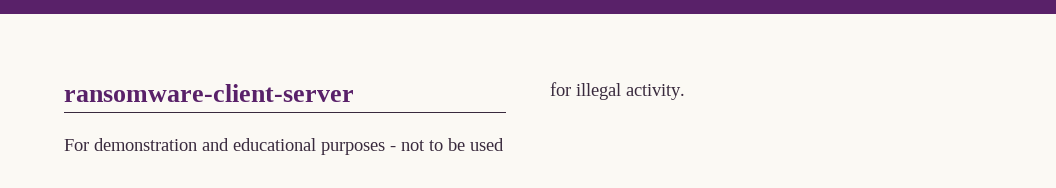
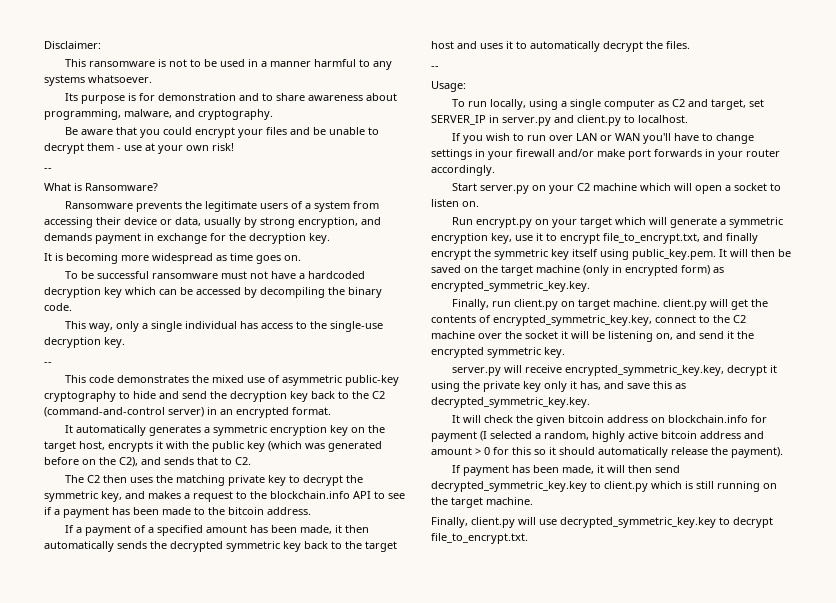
[64,84,354,102] [64,138,504,155] [550,82,685,100] ransomware-client-server // For demonstration and educational purposes - not to be used for illegal activity. -> [44,41,101,49] [65,59,393,70] [44,75,152,86] [65,93,398,104] [44,109,273,120] [65,127,380,138] [44,143,234,154] [44,168,52,171] [44,183,158,191] [65,201,380,212] [44,217,381,228] [44,233,330,244] [44,253,301,264] [65,271,366,279] [44,287,382,298] [44,303,72,311] [65,321,384,332] [44,337,125,348] [44,362,52,365] [65,375,400,386] [44,391,385,402] [44,407,331,418] [65,425,386,436] [44,441,382,452] [44,457,251,467] [65,475,364,486] [44,491,405,502] [44,507,311,518] [65,525,370,536] [44,541,397,552] [431,41,690,52] [431,66,439,69] [431,81,466,92] [452,99,765,110] [431,115,688,126] [452,133,755,144] [431,149,780,160] [431,165,495,176] [452,183,782,194] [431,199,479,207] [452,217,784,228] [431,233,758,244] [431,249,791,260] [431,265,724,276] [431,281,590,292] [452,299,769,310] [431,315,746,326] [431,331,754,342] [431,347,565,358] [452,365,778,376] [431,381,686,392] [431,397,590,408] [452,415,768,426] [431,431,764,442] [431,447,783,458] [452,465,681,476] [431,481,777,492] [431,497,533,508] [431,517,773,528] [431,533,528,544] Disclaimer: // This ransomware is not to be used in a manner harmful to any systems whatsoever. // Its purpose is for demonstration and to share awareness about programming, malware, and cryptography. // Be aware that you could encrypt your files and be unable to decrypt them - use at your own risk! // -- // What is Ransomware? // Ransomware prevents the legitimate users of a system from accessing their device or data, usually by strong encryption, and demands payment in exchange for the decryption key. // It is becoming more widespread as time goes on. // To be successful ransomware must not have a hardcoded decryption key which can be accessed by decompiling the binary code. // This way, only a single individual has access to the single-use decryption key. // -- // This code demonstrates the mixed use of asymmetric public-key cryptography to hide and send the decryption key back to the C2 (command-and-control server) in an encrypted format. // It automatically generates a symmetric encryption key on the target host, encrypts it with the public key (which was generated before on the C2), and sends that to C2. // The C2 then uses the matching private key to decrypt the symmetric key, and makes a request to the blockchain.info API to see if a payment has been made to the bitcoin address. // If a payment of a specified amount has been made, it then automatically sends the decrypted symmetric key back to the target host and uses it to automatically decrypt the files. // -- // Usage: // To run locally, using a single computer as C2 and target, set SERVER_IP in server.py and client.py to localhost. // If you wish to run over LAN or WAN you'll have to change settings in your firewall and/or make port forwards in your router accordingly. // Start server.py on your C2 machine which will open a socket to listen on. // Run encrypt.py on your target which will generate a symmetric encryption key, use it to encrypt file_to_encrypt.txt, and finally encrypt the symmetric key itself using public_key.pem. It will then be saved on the target machine (only in encrypted form) as encrypted_symmetric_key.key. // Finally, run client.py on target machine. client.py will get the contents of encrypted_symmetric_key.key, connect to the C2 machine over the socket it will be listening on, and send it the encrypted symmetric key. // server.py will receive encrypted_symmetric_key.key, decrypt it using the private key only it has, and save this as decrypted_symmetric_key.key. // It will check the given bitcoin address on blockchain.info for payment (I selected a random, highly active bitcoin address and amount > 0 for this so it should automatically release the payment). // If payment has been made, it will then send decrypted_symmetric_key.key to client.py which is still running on the target machine. // Finally, client.py will use decrypted_symmetric_key.key to decrypt file_to_encrypt.txt.

